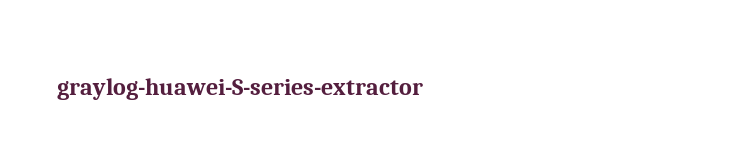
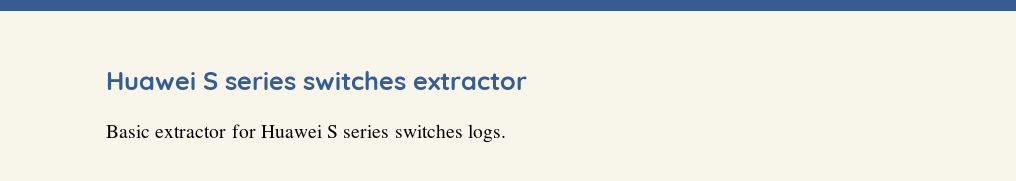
[57,78,423,100] graylog-huawei-S-series-extractor -> [106,71,527,90] [106,124,506,143] Huawei S series switches extractor // Basic extractor for Huawei S series switches logs.

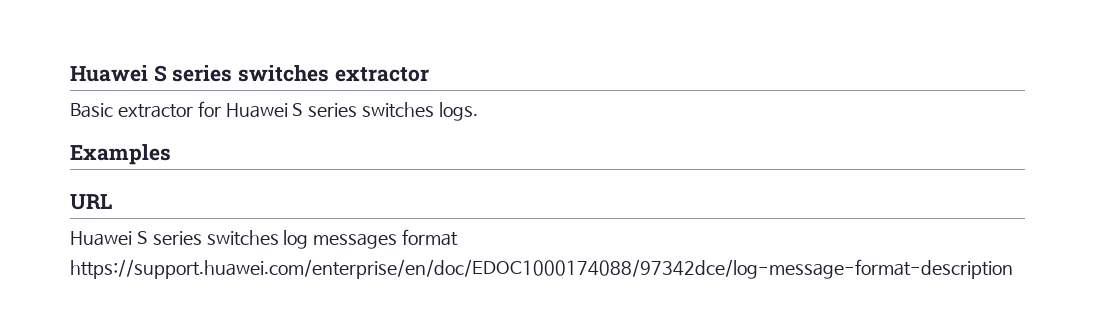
(506, 133) none -> [70,144,171,165] [70,194,112,210] [70,229,459,249] [70,259,1013,279] // Examples // URL // Huawei S series switches log messages format // https://support.huawei.com/enterprise/en/doc/EDOC1000174088/97342dce/log-message-format-description

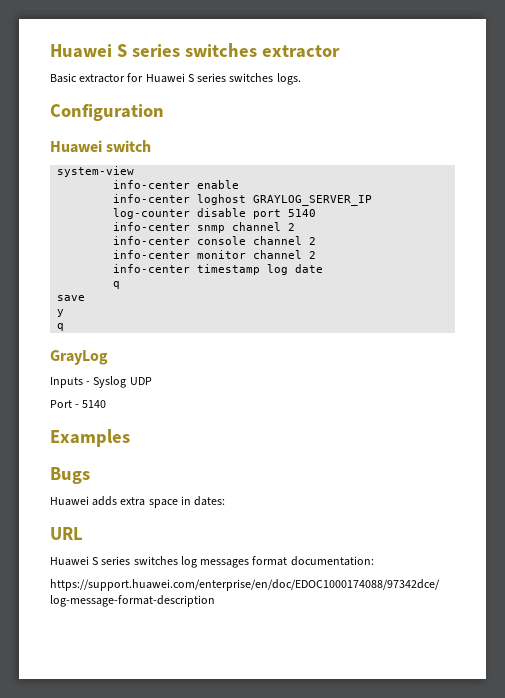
[70,144,171,165] Examples -> [50,104,164,121] [50,140,152,153] [57,166,135,177] [113,180,240,189] [113,194,373,206] [113,208,317,219] [113,222,296,233] [113,236,317,245] [113,250,317,259] [113,264,324,275] [113,281,121,289] [57,295,86,301] [57,309,65,317] [57,323,65,331] [50,350,108,365] [50,376,152,388] [50,400,107,408] [50,429,130,447] [50,467,90,484] [50,496,226,508] Configuration // Huawei switch // system-view // info-center enable // info-center loghost GRAYLOG_SERVER_IP log-counter disable port 5140 // info-center snmp channel 2 // info-center console channel 2 // info-center monitor channel 2 // info-center timestamp log date // q // save // y // q // GrayLog // Inputs - Syslog UDP // Port - 5140 // Examples // Bugs // Huawei adds extra space in dates:
(459, 237) none -> [290,556,374,566] documentation:

